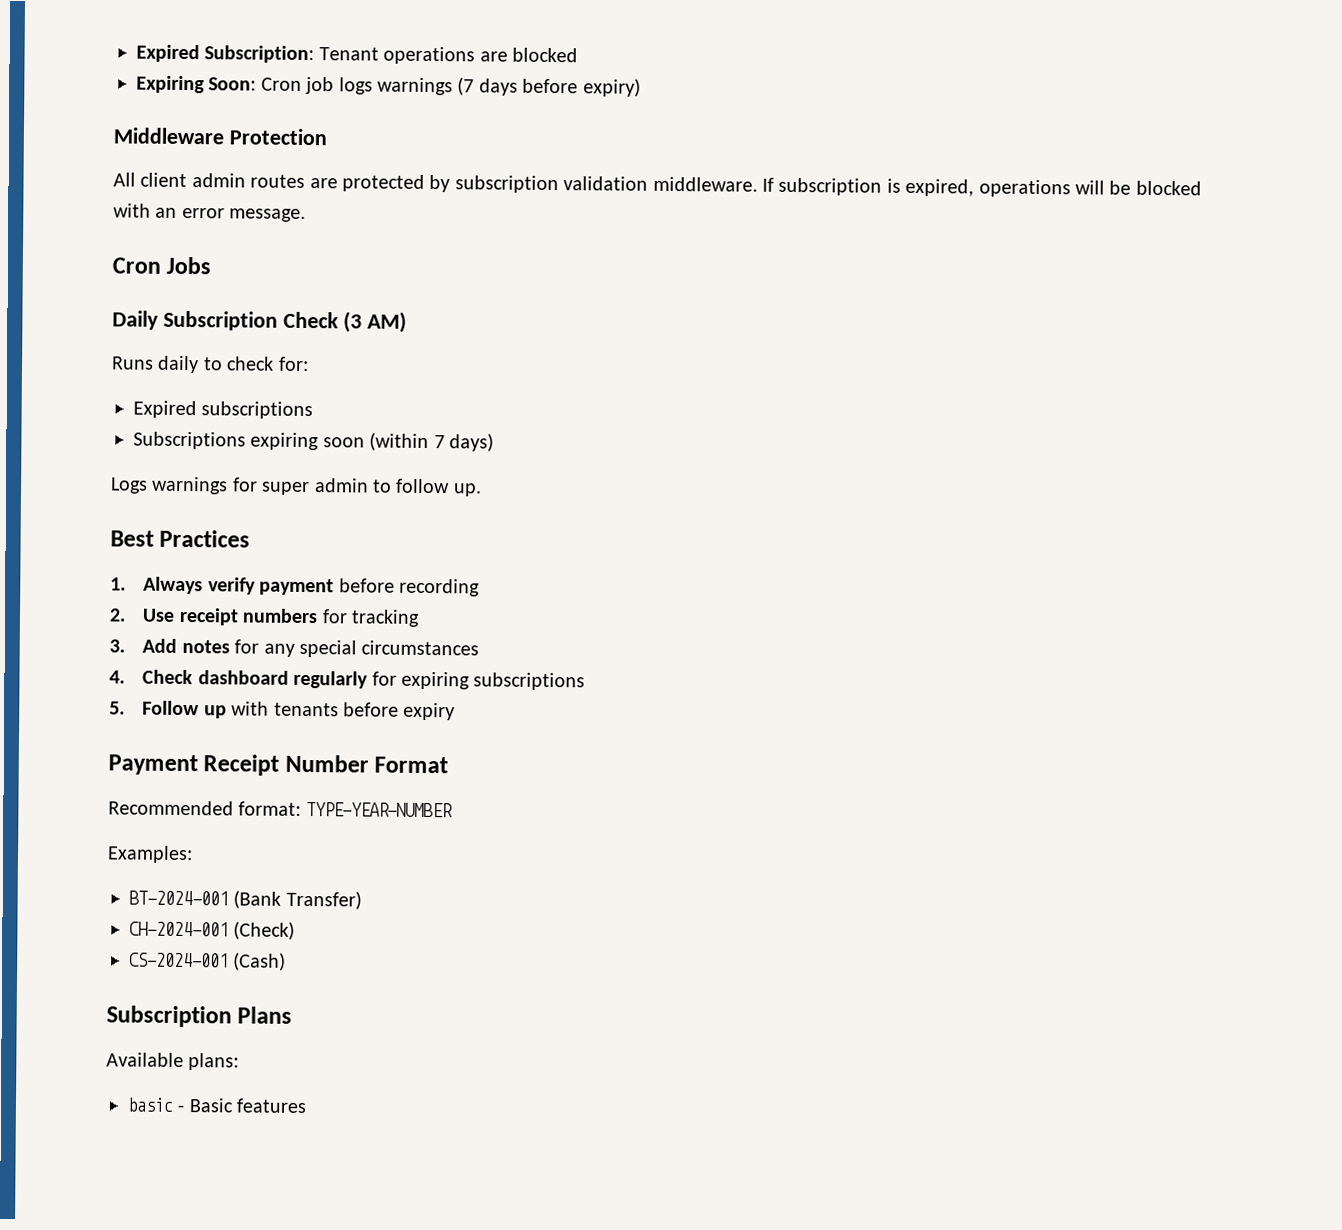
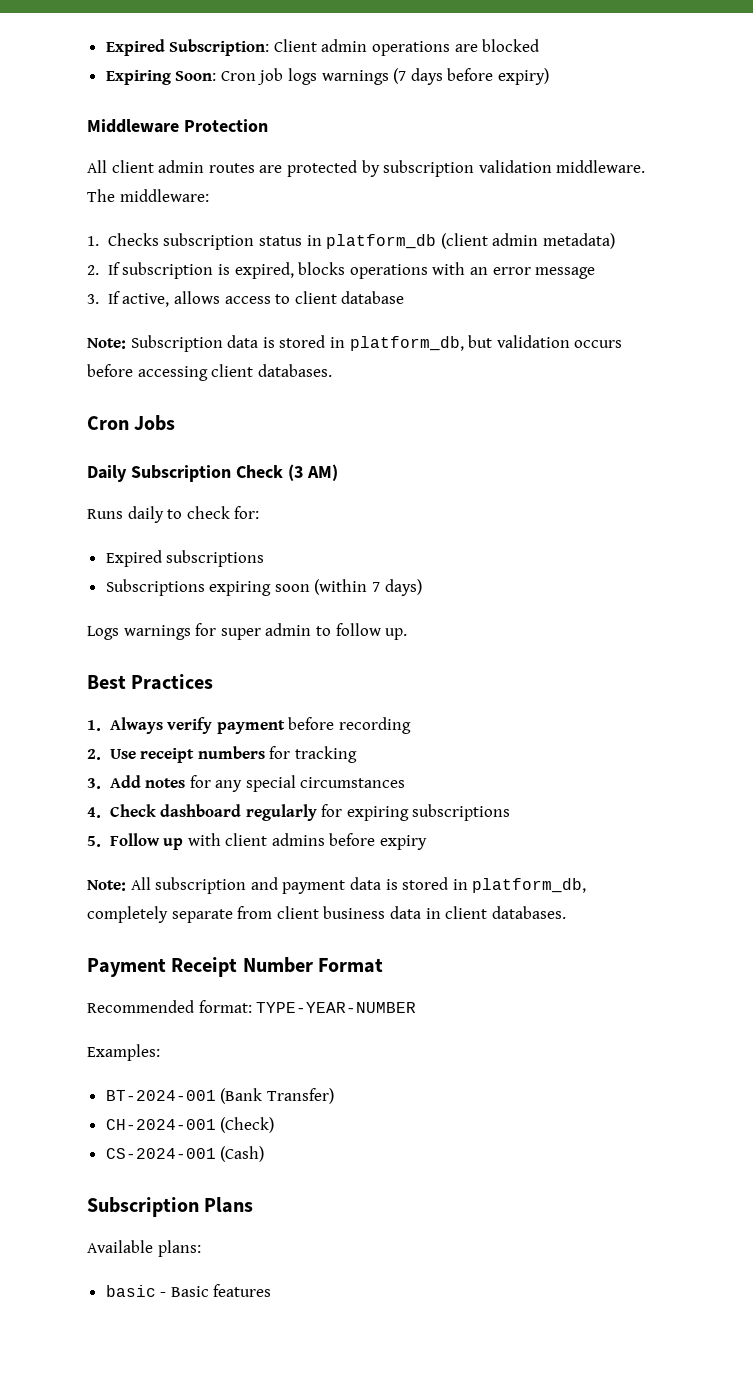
[318,47,379,61] Tenant -> [273,39,368,52] Client admin
[761,177,1202,198] [113,203,307,222] If subscription is expired, operations will be blocked with an error message. -> [87,189,209,202] [87,233,615,250] [87,262,596,279] [87,291,405,307] [87,335,623,352] [87,364,332,381] The middleware: // 1. Checks subscription status in platform_db (client admin metadata) // 2. If subscription is expired, blocks operations with an error message // 3. If active, allows access to client database // Note: Subscription data is stored in platform_db, but validation occurs before accessing client databases.
[273,702,339,717] tenants -> [225,833,325,846] client admins
(456, 711) none -> [87,877,587,894] [87,906,566,923] // Note: All subscription and payment data is stored in platform_db, completely separate from client business data in client databases.

